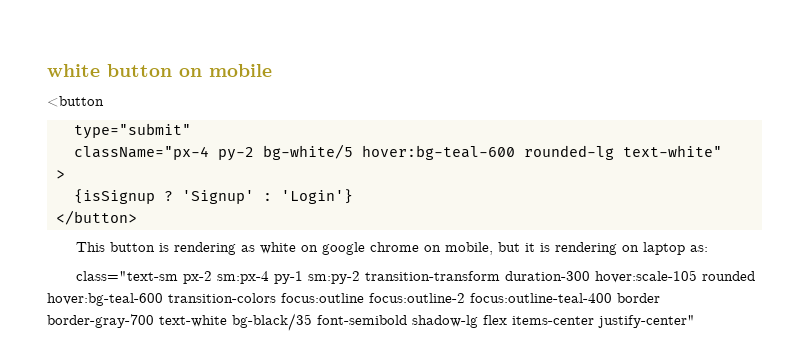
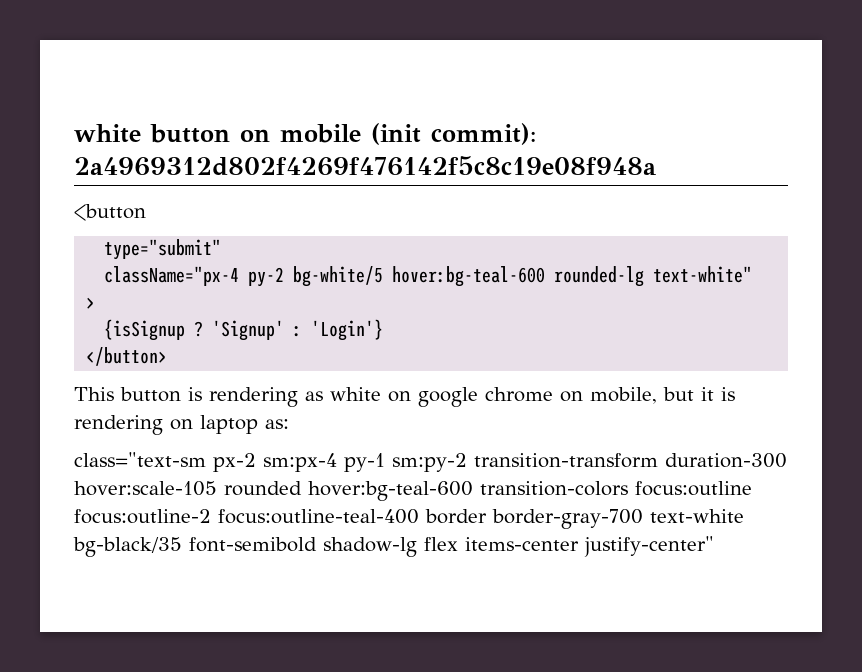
(272, 70) none -> [371,123,536,145] [74,156,656,176] (init commit): 2a4969312d802f4269f476142f5c8c19e08f948a

